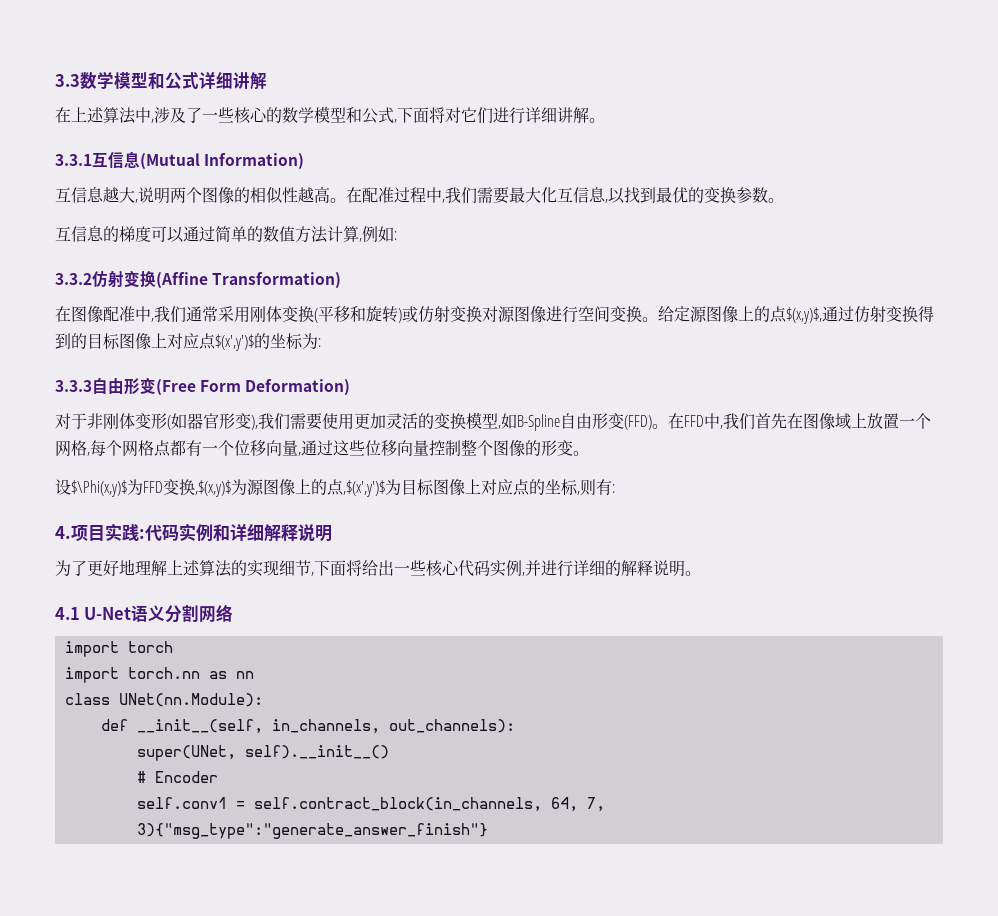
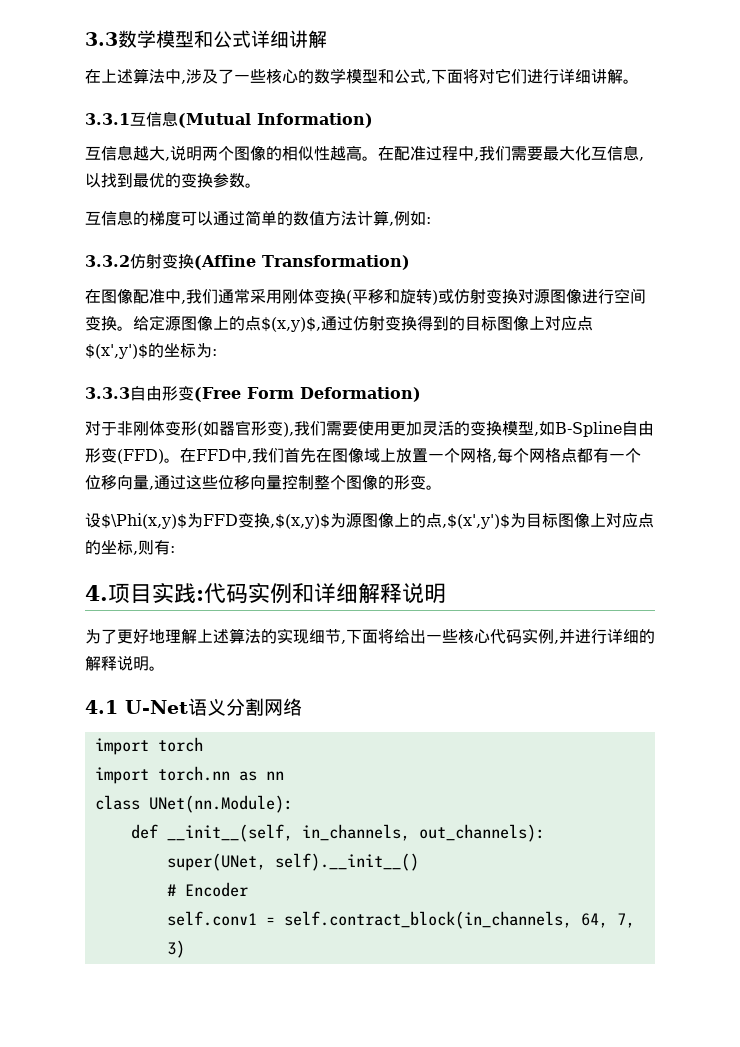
[136,823,488,839] 3){"msg_type":"generate_answer_finish"} -> [166,940,185,958] 3)

